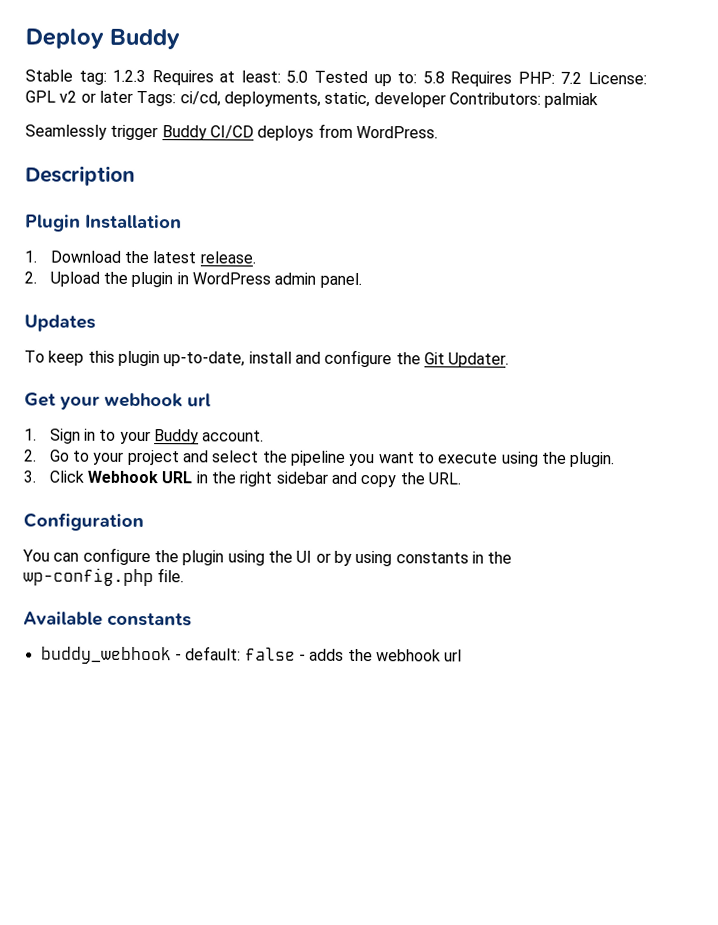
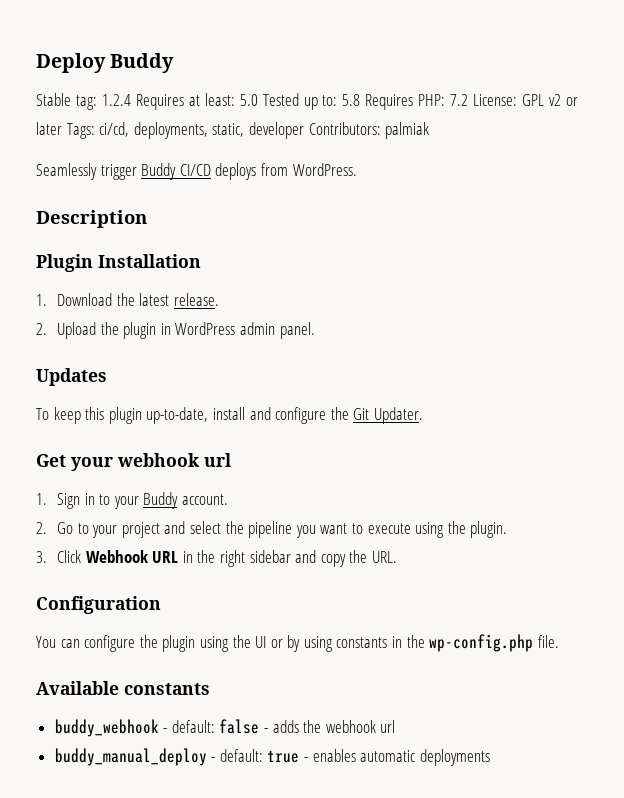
[112,69,147,83] 1.2.3 -> [101,94,131,106] 1.2.4
(463, 655) none -> [54,748,490,766] // buddy_manual_deploy - default: true - enables automatic deployments

